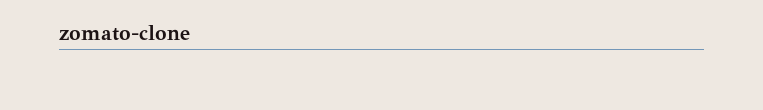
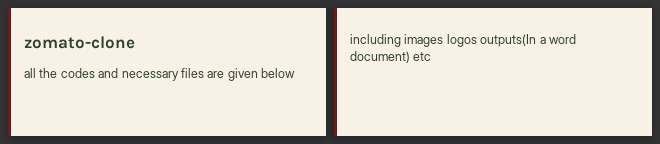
(190, 33) none -> [24,68,295,81] [350,34,576,47] [350,51,432,63] // all the codes and necessary files are given below including images logos outputs(In a word document) etc

